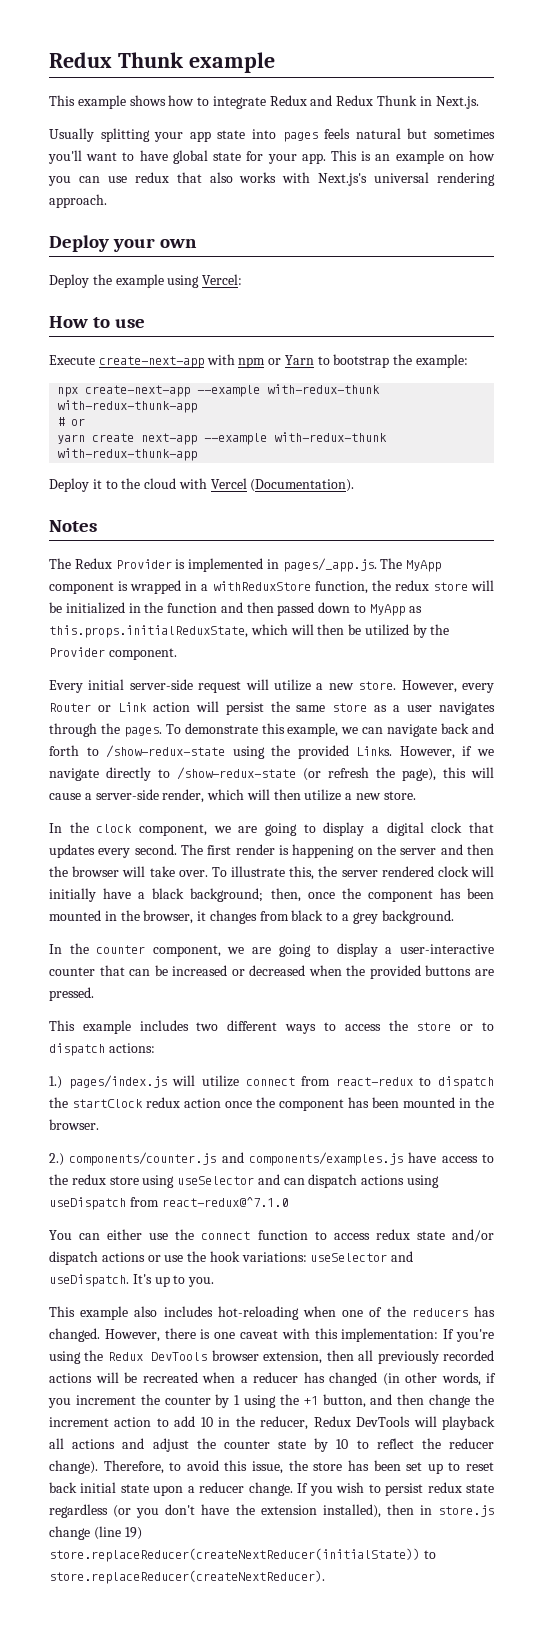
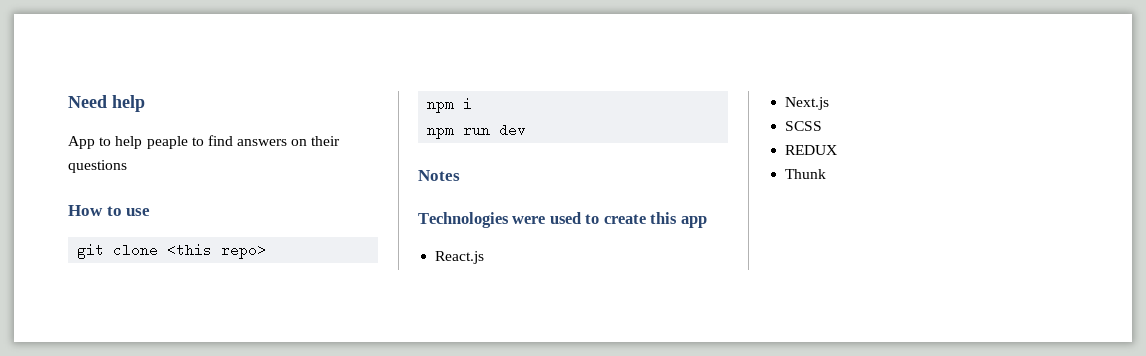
[49,52,275,73] [49,95,479,109] [49,128,496,142] [48,150,496,164] [48,172,495,186] [49,194,107,208] [49,235,198,252] [49,274,243,288] [49,316,146,328] [49,354,469,368] [57,384,381,397] [57,400,198,413] [57,417,86,426] [57,432,388,445] [57,448,198,461] [49,478,355,492] [49,520,97,532] [49,558,442,572] [49,580,495,594] [49,602,422,616] [49,624,450,638] [49,647,177,660] [49,679,494,693] [49,701,496,715] [49,723,494,737] [49,745,494,759] [49,767,494,781] [49,789,416,803] [49,822,495,836] [49,844,494,858] [49,866,495,880] [49,888,495,902] [49,910,454,924] [49,943,495,957] [49,965,495,979] [49,987,94,1001] [49,1020,494,1034] [49,1043,155,1056] [49,1075,494,1089] [49,1097,494,1111] [49,1119,99,1130] [49,1152,494,1166] [49,1174,440,1188] [49,1197,288,1210] [49,1229,494,1242] [49,1251,414,1265] [49,1274,215,1287] [49,1306,495,1320] [49,1328,495,1342] [49,1350,494,1364] [49,1372,496,1386] [48,1394,495,1408] [49,1416,495,1430] [49,1438,495,1452] [49,1460,495,1474] [49,1482,494,1496] [49,1504,495,1518] [49,1526,142,1540] [49,1548,436,1562] [49,1570,325,1584] Redux Thunk example // This example shows how to integrate Redux and Redux Thunk in Next.js. // Usually splitting your app state into pages feels natural but sometimes you'll want to have global state for your app. This is an example on how you can use redux that also works with Next.js's universal rendering approach. // Deploy your own // Deploy the example using Vercel: // How to use // Execute create-next-app with npm or Yarn to bootstrap the example: // npx create-next-app --example with-redux-thunk with-redux-thunk-app // # or // yarn create next-app --example with-redux-thunk with-redux-thunk-app // Deploy it to the cloud with Vercel (Documentation). // Notes // The Redux Provider is implemented in pages/_app.js. The MyApp component is wrapped in a withReduxStore function, the redux store will be initialized in the function and then passed down to MyApp as this.props.initialReduxState, which will then be utilized by the Provider component. // Every initial server-side request will utilize a new store. However, every Router or Link action will persist the same store as a user navigates through the pages. To demonstrate this example, we can navigate back and forth to /show-redux-state using the provided Links. However, if we navigate directly to /show-redux-state (or refresh the page), this will cause a server-side render, which will then utilize a new store. // In the clock component, we are going to display a digital clock that updates every second. The first render is happening on the server and then the browser will take over. To illustrate this, the server rendered clock will initially have a black background; then, once the component has been mounted in the browser, it changes from black to a grey background. // In the counter component, we are going to display a user-interactive counter that can be increased or decreased when the provided buttons are pressed. // This example includes two different ways to access the store or to dispatch actions: // 1.) pages/index.js will utilize connect from react-redux to dispatch the startClock redux action once the component has been mounted in the browser. // 2.) components/counter.js and components/examples.js have access to the redux store using useSelector and can dispatch actions using useDispatch from react-redux@^7.1.0 // You can either use the connect function to access redux state and/or dispatch actions or use the hook variations: useSelector and useDispatch. It's up to you. // This example also includes hot-reloading when one of the reducers has changed. However, there is one caveat with this implementation: If you're using the Redux DevTools browser extension, then all previously recorded actions will be recreated when a reducer has changed (in other words, if you increment the counter by 1 using the +1 button, and then change the increment action to add 10 in the reducer, Redux DevTools will playback all actions and adjust the counter state by 10 to reflect the reducer change). Therefore, to avoid this issue, the store has been set up to reset back initial state upon a reducer change. If you wish to persist redux state regardless (or you don't have the extension installed), then in store.js change (line 19) store.replaceReducer(createNextReducer(initialState)) to store.replaceReducer(createNextReducer). -> [68,95,145,112] [68,135,341,149] [68,160,127,173] [68,205,151,216] [77,243,267,259] [427,98,473,113] [427,123,527,139] [418,170,460,181] [418,212,707,228] [435,251,485,264] [785,97,830,110] [785,121,823,131] [785,145,838,155] [785,169,827,179] Need help // App to help peaple to find answers on their questions // How to use // git clone <this repo> // npm i // npm run dev // Notes // Technologies were used to create this app // React.js // Next.js // SCSS // REDUX // Thunk

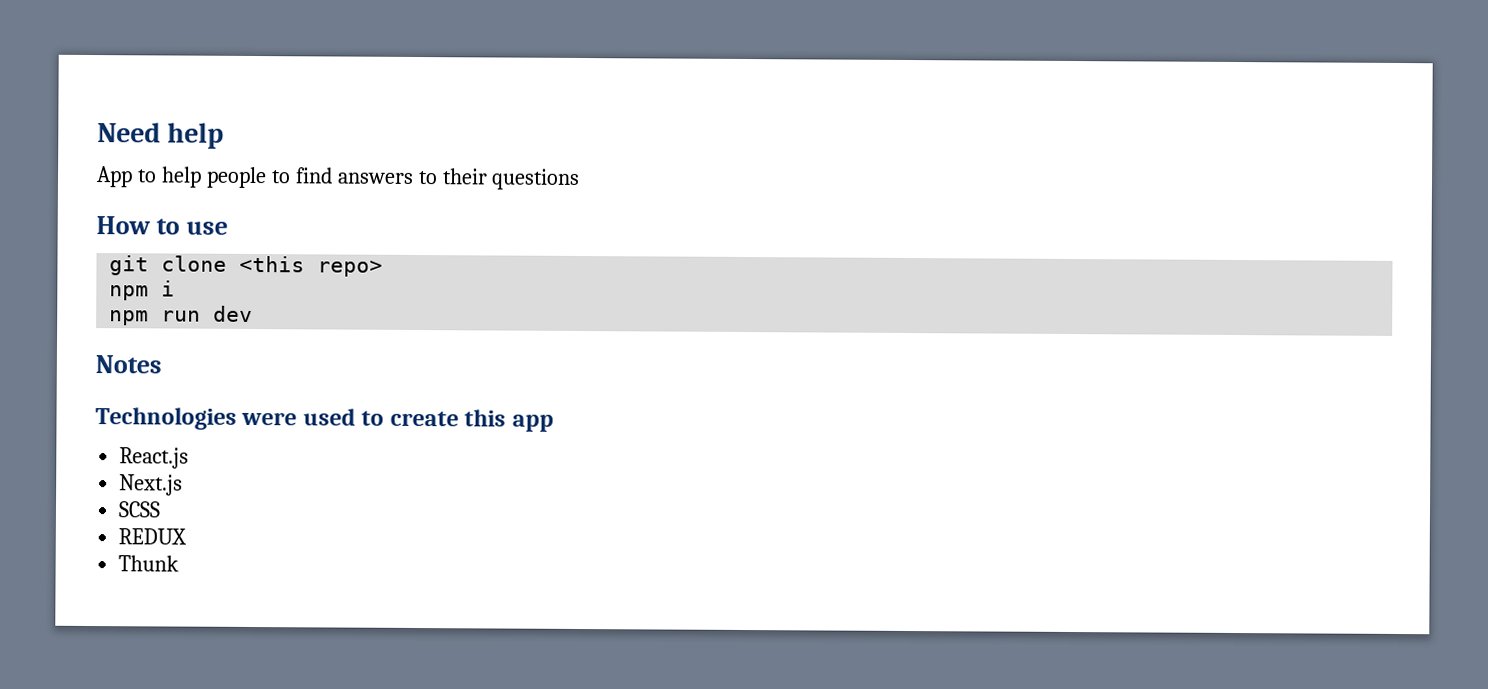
[146,136,188,149] peaple -> [205,166,267,189] people
[291,139,308,146] on -> [417,171,438,185] to

